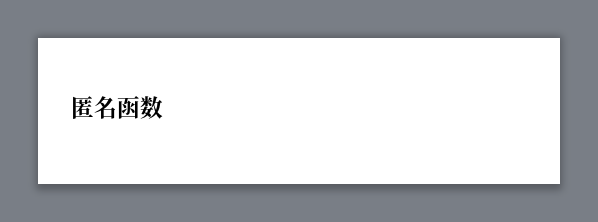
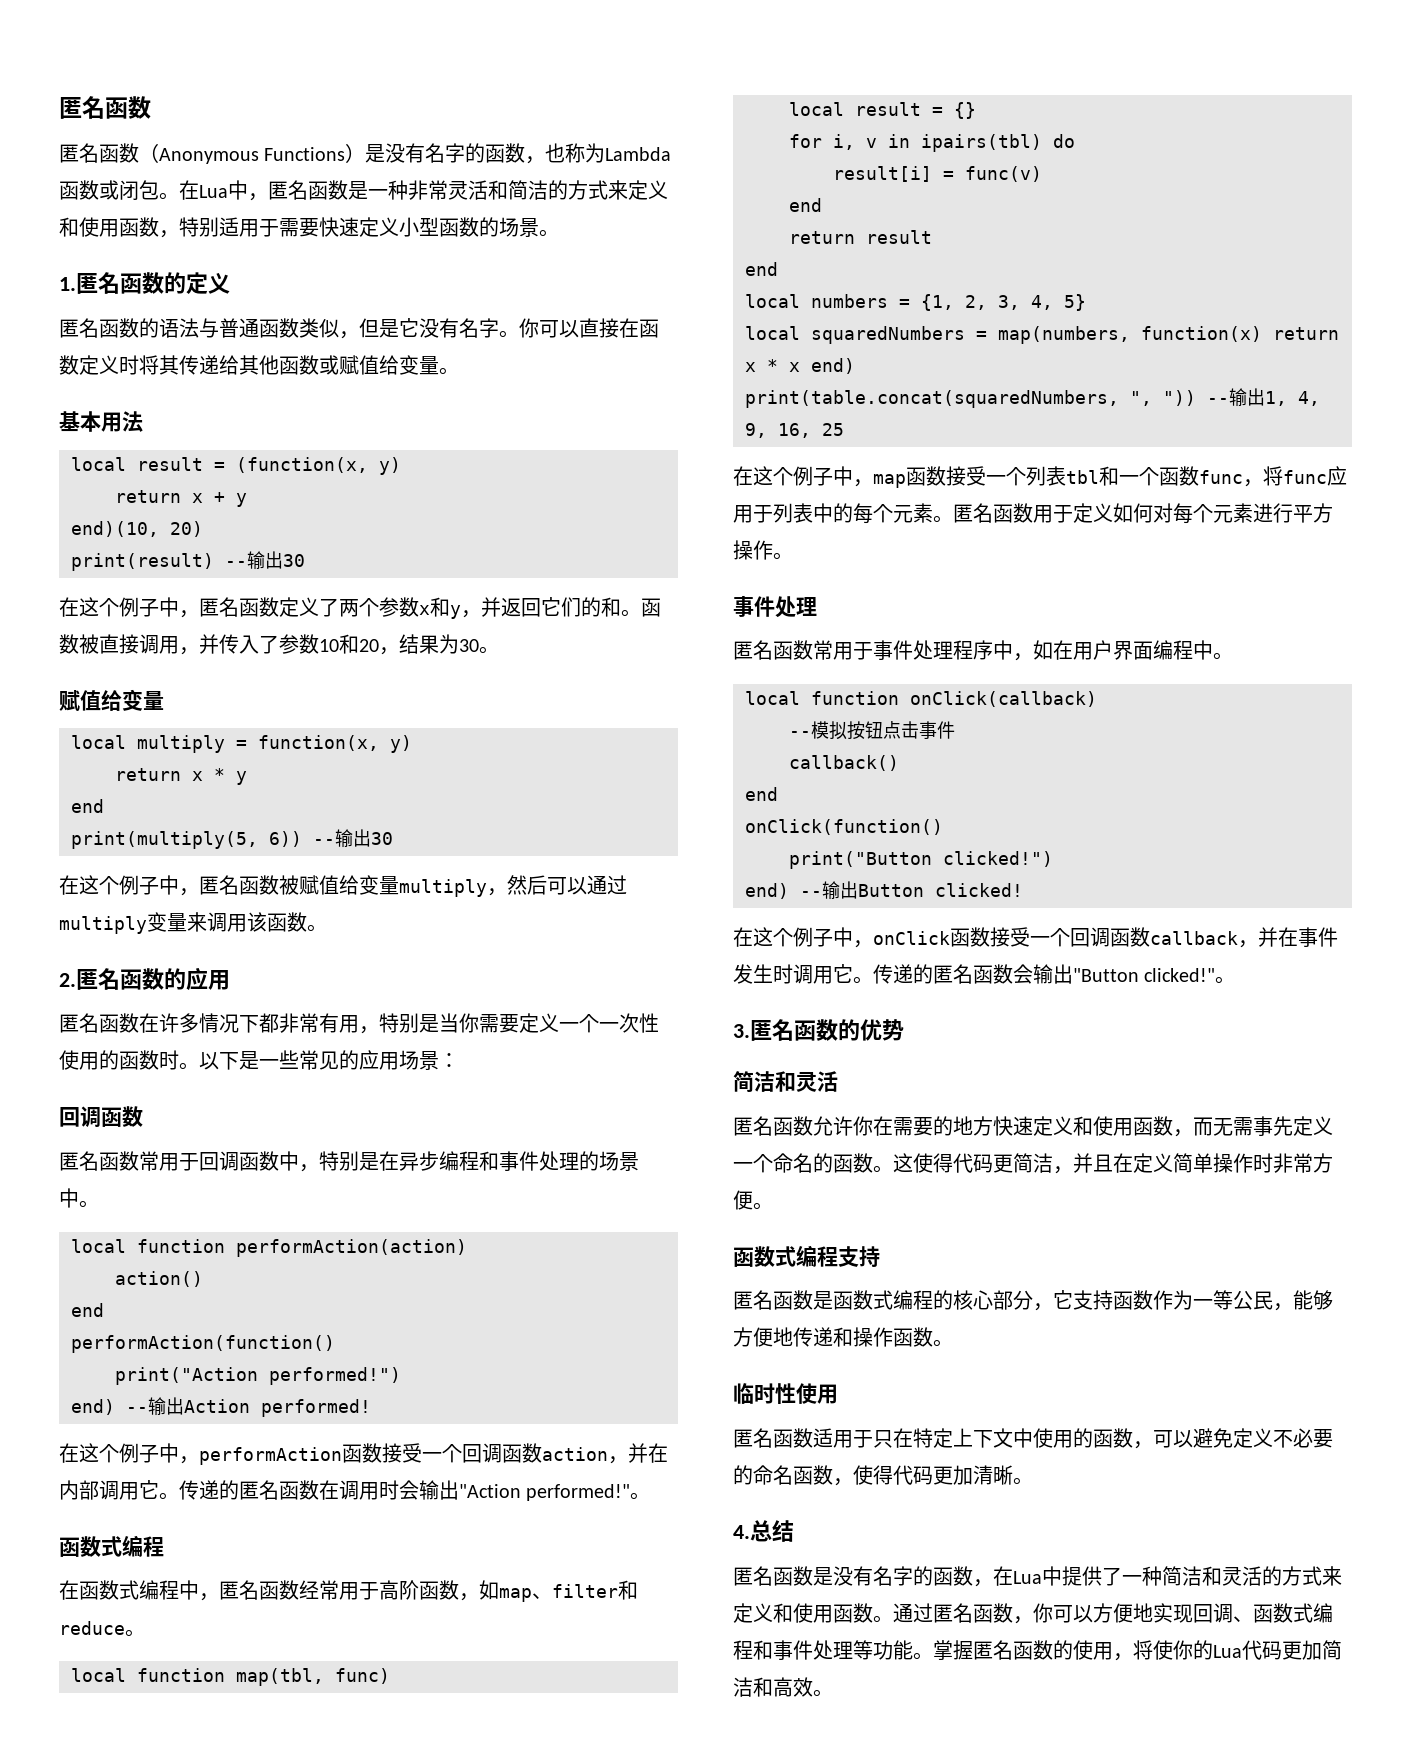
[71,96,163,119] 匿名函数 -> [59,96,151,119] [59,143,672,164] [59,180,668,201] [59,217,559,238] [59,272,230,294] [59,318,659,339] [59,355,459,375] [59,411,143,432] [71,457,401,475] [115,490,247,507] [71,521,203,537] [71,551,305,571] [59,597,661,619] [59,634,499,655] [59,689,164,711] [71,735,412,753] [115,768,247,785] [71,799,104,813] [71,829,393,849] [59,875,627,897] [59,912,327,934] [59,967,230,991] [59,1013,659,1034] [59,1050,459,1070] [59,1106,143,1128] [59,1151,639,1172] [59,1188,99,1208] [71,1239,467,1257] [115,1271,203,1287] [71,1303,104,1317] [71,1335,335,1353] [115,1367,401,1385] [71,1397,371,1417] [59,1443,668,1465] [59,1480,651,1501] [59,1535,164,1557] [59,1580,638,1602] [59,1621,145,1637] [71,1668,390,1686] [789,102,976,119] [789,134,1075,152] [833,166,1042,182] [789,198,822,212] [789,230,932,244] [745,262,778,276] [745,294,1086,311] [745,326,1339,344] [745,358,855,374] [745,388,1320,408] [745,423,844,438] [733,466,1347,488] [733,503,1333,524] [733,540,793,560] [733,595,817,618] [733,640,1233,661] [745,691,1097,707] [789,721,955,740] [789,755,899,771] [745,787,778,801] [745,819,943,835] [789,851,1053,869] [745,881,1023,900] [733,927,1338,948] [733,964,1236,984] [733,1019,904,1041] [733,1071,838,1093] [733,1116,1333,1137] [733,1153,1333,1174] [733,1190,773,1210] [733,1245,880,1267] [733,1290,1333,1311] [733,1327,953,1347] [733,1383,838,1404] [733,1428,1333,1449] [733,1465,1033,1486] [733,1520,794,1542] [733,1566,1342,1587] [733,1603,1333,1624] [733,1640,1342,1661] [733,1677,833,1697] 匿名函数 // 匿名函数（Anonymous Functions）是没有名字的函数，也称为Lambda函数或闭包。在Lua中，匿名函数是一种非常灵活和简洁的方式来定义和使用函数，特别适用于需要快速定义小型函数的场景。 // 1.匿名函数的定义 // 匿名函数的语法与普通函数类似，但是它没有名字。你可以直接在函数定义时将其传递给其他函数或赋值给变量。 // 基本用法 // local result = (function(x, y) // return x + y // end)(10, 20) // print(result) --输出30 // 在这个例子中，匿名函数定义了两个参数x和y，并返回它们的和。函数被直接调用，并传入了参数10和20，结果为30。 // 赋值给变量 // local multiply = function(x, y) // return x * y // end // print(multiply(5, 6)) --输出30 // 在这个例子中，匿名函数被赋值给变量multiply，然后可以通过multiply变量来调用该函数。 // 2.匿名函数的应用 // 匿名函数在许多情况下都非常有用，特别是当你需要定义一个一次性使用的函数时。以下是一些常见的应用场景： // 回调函数 // 匿名函数常用于回调函数中，特别是在异步编程和事件处理的场景中。 // local function performAction(action) // action() // end // performAction(function() // print("Action performed!") // end) --输出Action performed! // 在这个例子中，performAction函数接受一个回调函数action，并在内部调用它。传递的匿名函数在调用时会输出"Action performed!"。 // 函数式编程 // 在函数式编程中，匿名函数经常用于高阶函数，如map、filter和reduce。 // local function map(tbl, func) // local result = {} // for i, v in ipairs(tbl) do // result[i] = func(v) // end // return result // end // local numbers = {1, 2, 3, 4, 5} // local squaredNumbers = map(numbers, function(x) return x * x end) // print(table.concat(squaredNumbers, ", ")) --输出1, 4, 9, 16, 25 // 在这个例子中，map函数接受一个列表tbl和一个函数func，将func应用于列表中的每个元素。匿名函数用于定义如何对每个元素进行平方操作。 // 事件处理 // 匿名函数常用于事件处理程序中，如在用户界面编程中。 // local function onClick(callback) // --模拟按钮点击事件 // callback() // end // onClick(function() // print("Button clicked!") // end) --输出Button clicked! // 在这个例子中，onClick函数接受一个回调函数callback，并在事件发生时调用它。传递的匿名函数会输出"Button clicked!"。 // 3.匿名函数的优势 // 简洁和灵活 // 匿名函数允许你在需要的地方快速定义和使用函数，而无需事先定义一个命名的函数。这使得代码更简洁，并且在定义简单操作时非常方便。 // 函数式编程支持 // 匿名函数是函数式编程的核心部分，它支持函数作为一等公民，能够方便地传递和操作函数。 // 临时性使用 // 匿名函数适用于只在特定上下文中使用的函数，可以避免定义不必要的命名函数，使得代码更加清晰。 // 4.总结 // 匿名函数是没有名字的函数，在Lua中提供了一种简洁和灵活的方式来定义和使用函数。通过匿名函数，你可以方便地实现回调、函数式编程和事件处理等功能。掌握匿名函数的使用，将使你的Lua代码更加简洁和高效。

